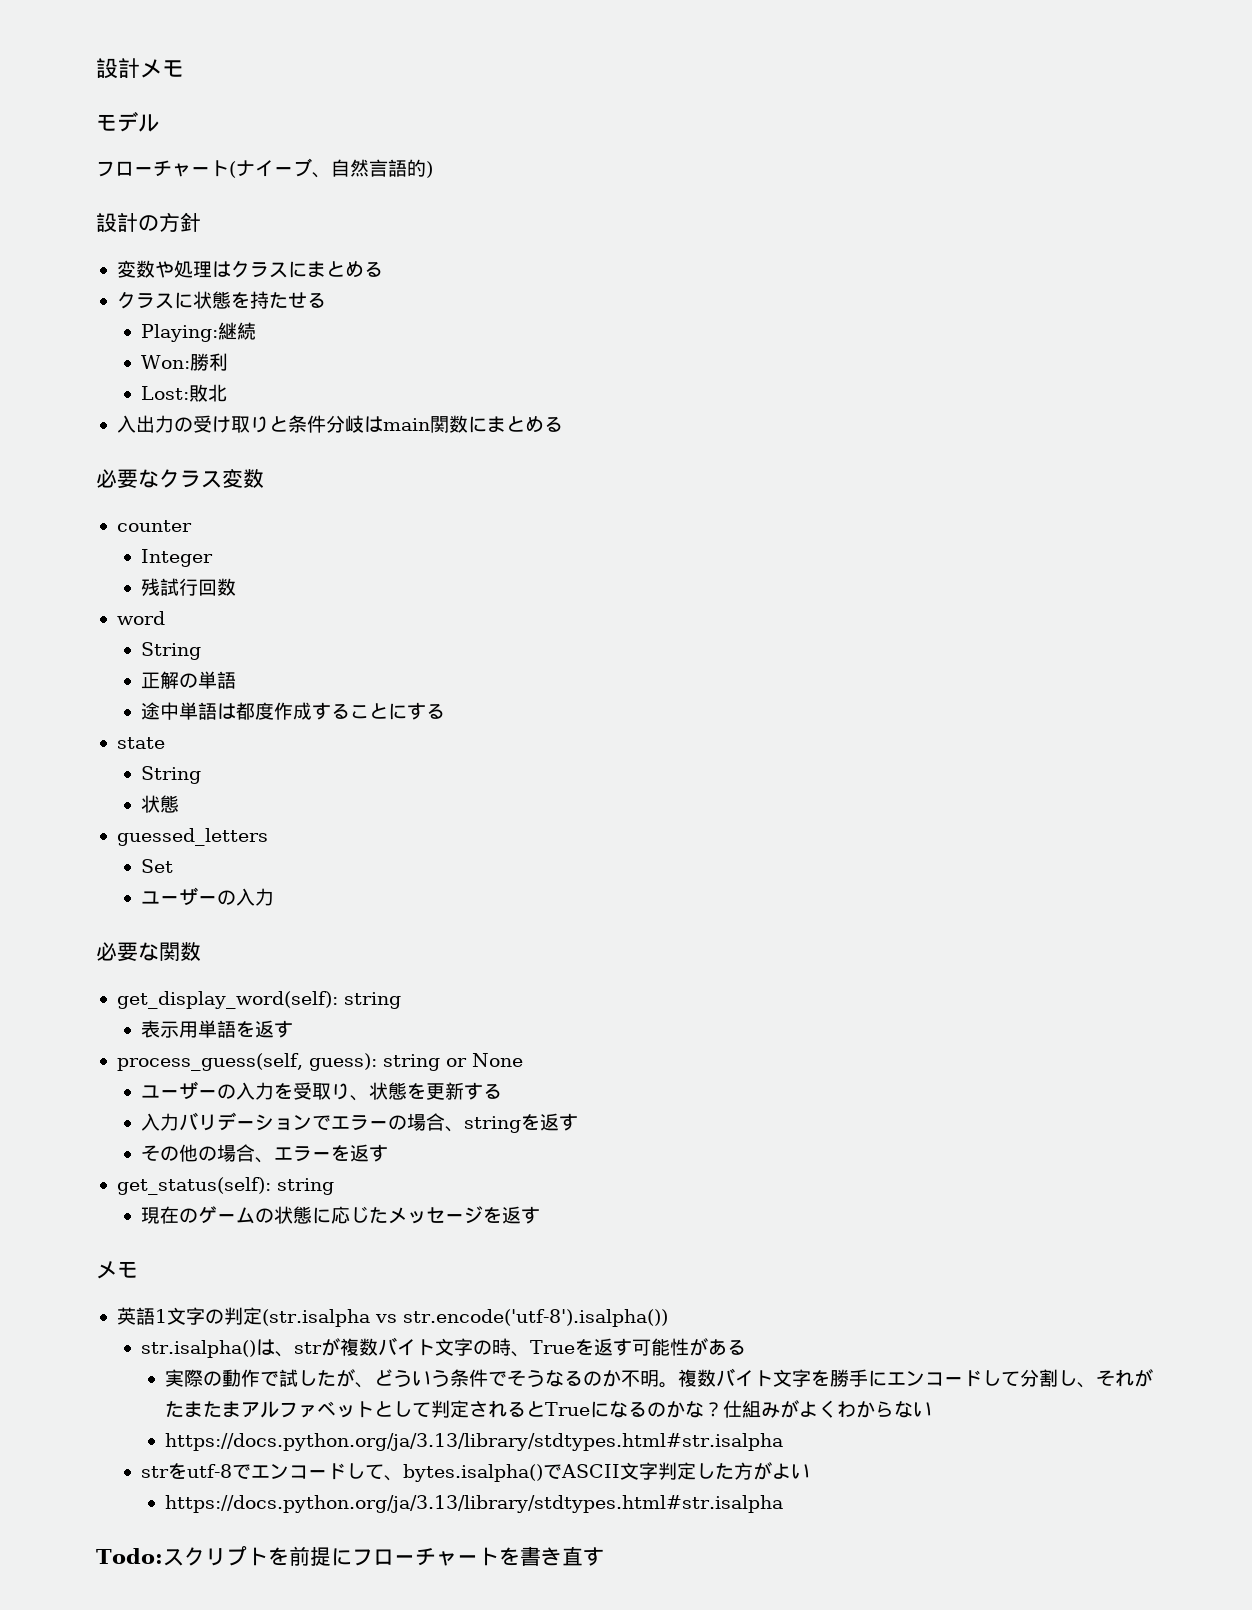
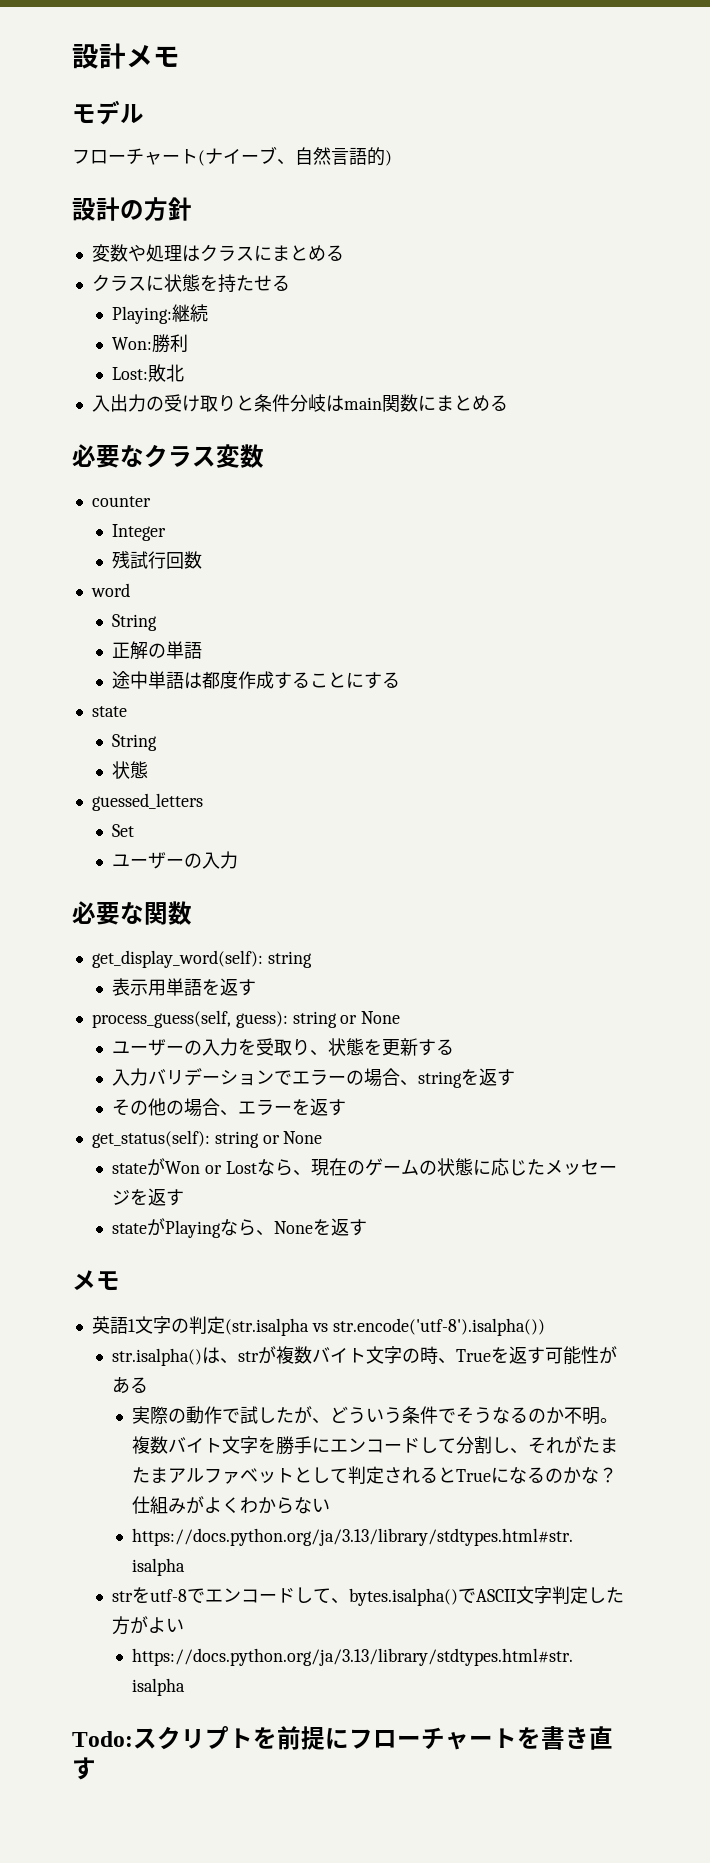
(334, 1186) // -> [262,1131,323,1144] [112,1158,311,1176] or None // stateがWon or Lostなら、
(540, 1215) none -> [112,1218,368,1238] // stateがPlayingなら、Noneを返す

